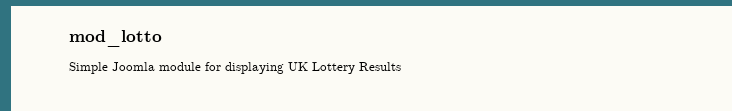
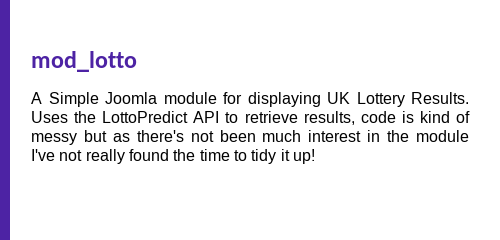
(162, 38) none -> [31,92,42,104] A
[359,62,401,71] Results -> [411,92,469,104] [31,111,471,125] [31,130,469,145] [31,149,315,164] Results. Uses the LottoPredict API to retrieve results, code is kind of messy but as there's not been much interest in the module I've not really found the time to tidy it up!

